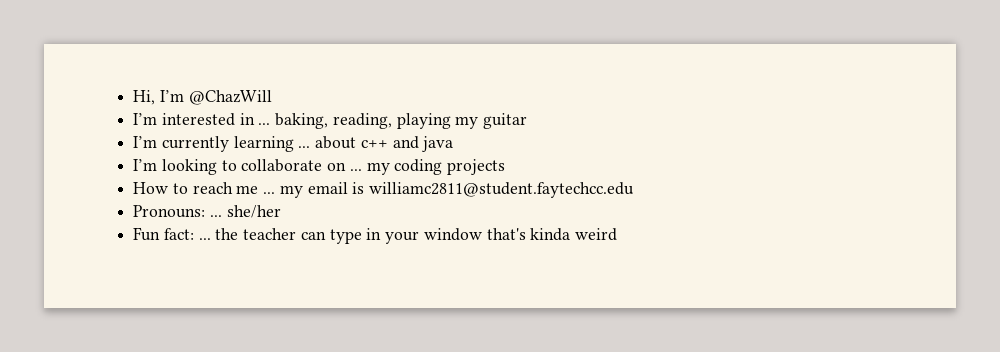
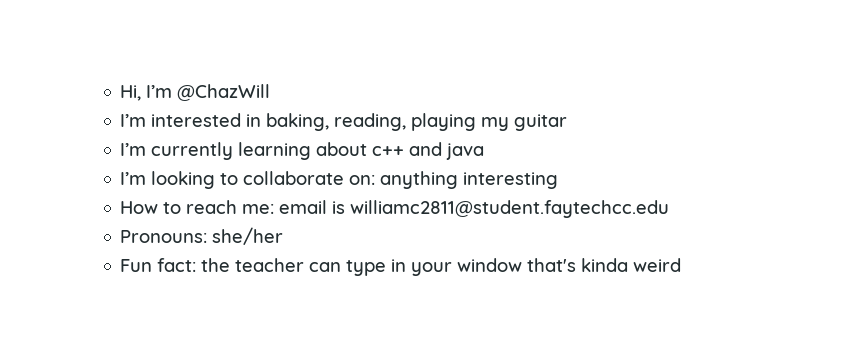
[258,123,271,125] ... -> (262, 120) none
[298,146,311,148] ... -> (312, 151) none
[327,159,506,175] on ... my coding projects -> [349,171,559,189] on: anything interesting
[236,185,303,198] me ... my -> [242,204,275,214] me:
[209,215,222,217] ... -> (208, 236) none
[198,238,211,240] ... -> (197, 265) none

